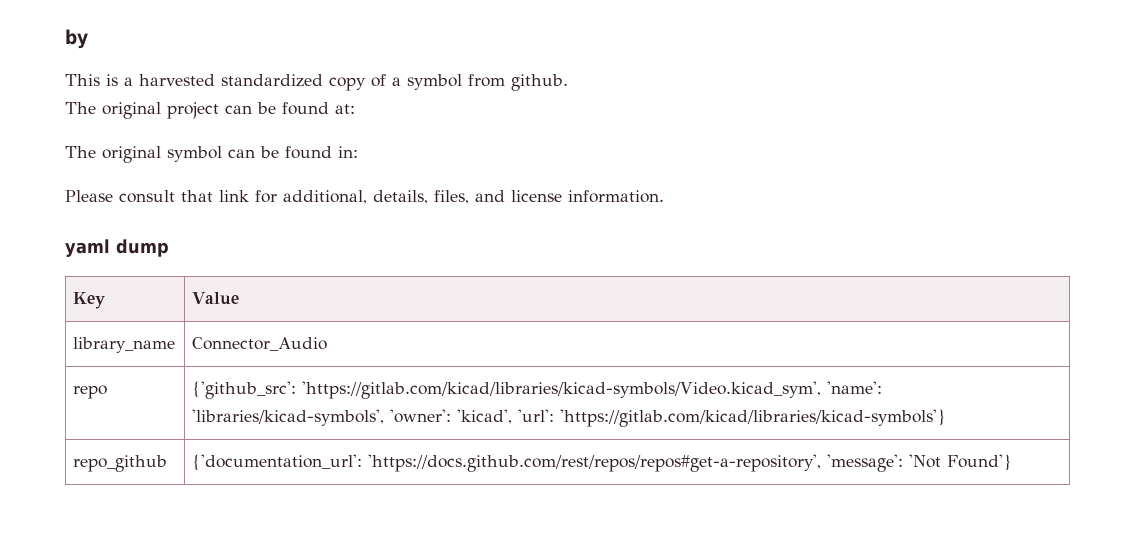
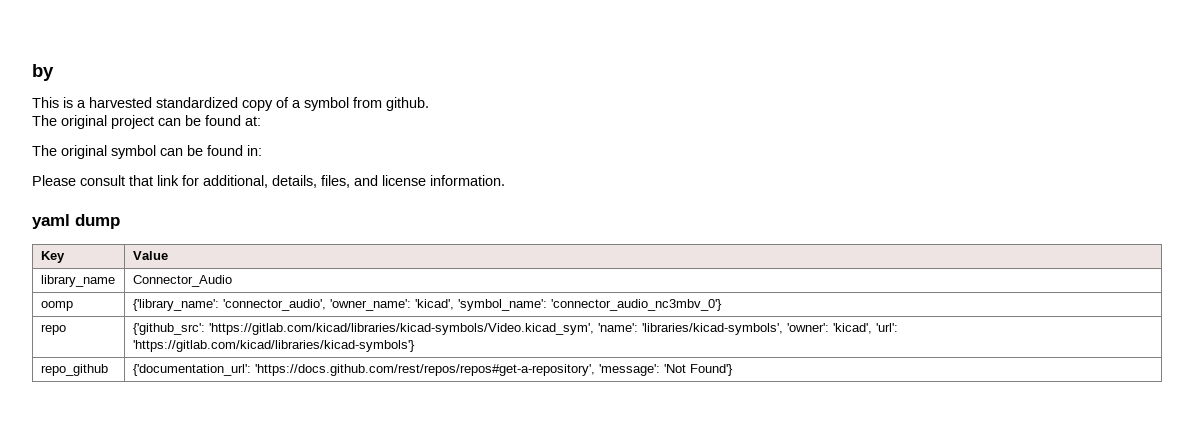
(328, 344) none -> [40,301,73,311] [132,299,722,311] // oomp | {'library_name': 'connector_audio', 'owner_name': 'kicad', 'symbol_name': 'connector_audio_nc3mbv_0'}

